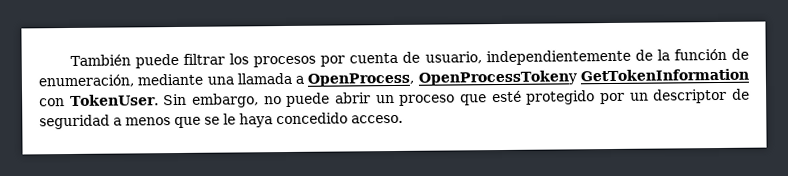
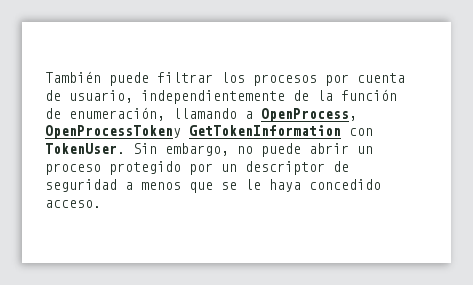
[137,72,292,86] mediante una llamada -> [173,108,237,119] llamando
[459,90,522,106] que esté -> (101, 169) none

